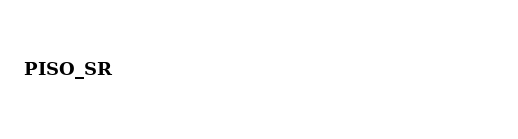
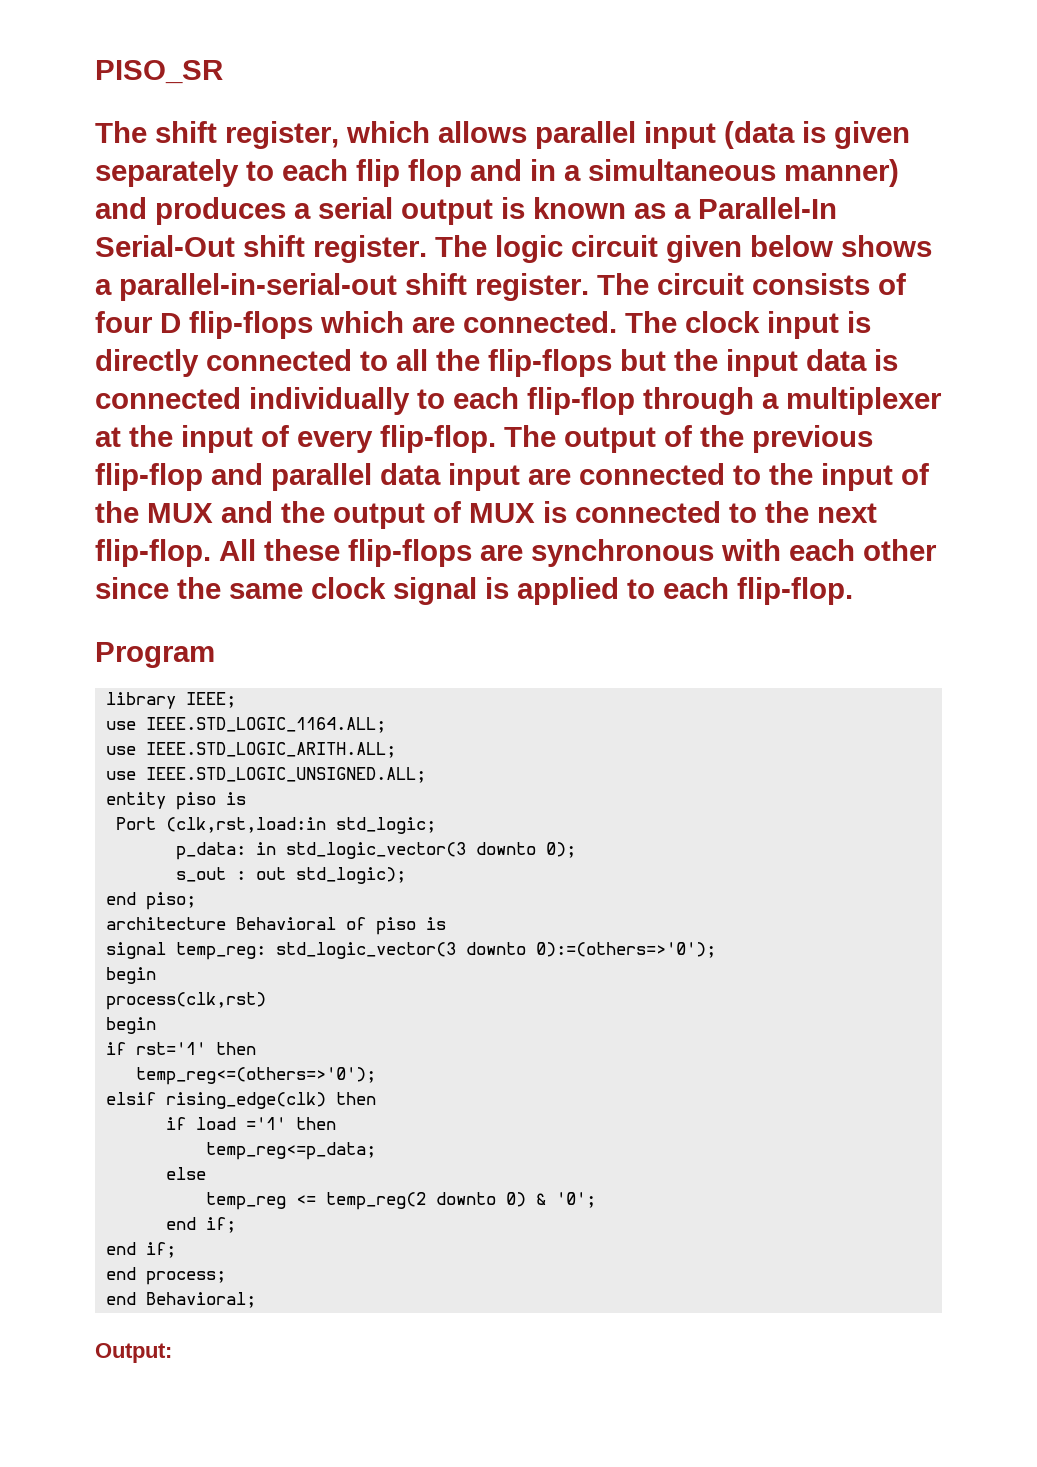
(113, 70) none -> [95,121,910,149] [95,159,899,187] [95,197,837,225] [95,235,932,263] [95,273,906,301] [95,311,871,339] [95,349,898,377] [95,387,942,415] [95,425,873,453] [95,463,929,491] [95,501,877,529] [95,539,937,567] [95,577,853,605] [95,642,215,668] [106,692,237,709] [106,717,387,733] [106,742,397,758] [106,767,427,783] [106,792,247,810] [116,817,437,834] [176,842,577,860] [176,867,407,884] [106,892,197,910] [106,917,447,935] [106,942,717,960] [106,967,157,984] [106,992,267,1010] [106,1017,157,1034] [106,1042,257,1055] [136,1067,377,1085] [106,1092,377,1109] [166,1117,337,1130] [206,1142,377,1160] [166,1167,207,1180] [206,1192,597,1210] [166,1217,237,1233] [106,1242,177,1258] [106,1267,227,1285] [106,1292,257,1308] [95,1343,172,1363] // The shift register, which allows parallel input (data is given separately to each flip flop and in a simultaneous manner) and produces a serial output is known as a Parallel-In Serial-Out shift register. The logic circuit given below shows a parallel-in-serial-out shift register. The circuit consists of four D flip-flops which are connected. The clock input is directly connected to all the flip-flops but the input data is connected individually to each flip-flop through a multiplexer at the input of every flip-flop. The output of the previous flip-flop and parallel data input are connected to the input of the MUX and the output of MUX is connected to the next flip-flop. All these flip-flops are synchronous with each other since the same clock signal is applied to each flip-flop. // Program // library IEEE; // use IEEE.STD_LOGIC_1164.ALL; // use IEEE.STD_LOGIC_ARITH.ALL; // use IEEE.STD_LOGIC_UNSIGNED.ALL; // entity piso is // Port (clk,rst,load:in std_logic; // p_data: in std_logic_vector(3 downto 0); // s_out : out std_logic); // end piso; // architecture Behavioral of piso is // signal temp_reg: std_logic_vector(3 downto 0):=(others=>'0'); // begin // process(clk,rst) // begin // if rst='1' then // temp_reg<=(others=>'0'); // elsif rising_edge(clk) then // if load ='1' then // temp_reg<=p_data; // else // temp_reg <= temp_reg(2 downto 0) & '0'; // end if; // end if; // end process; // end Behavioral; // Output:

